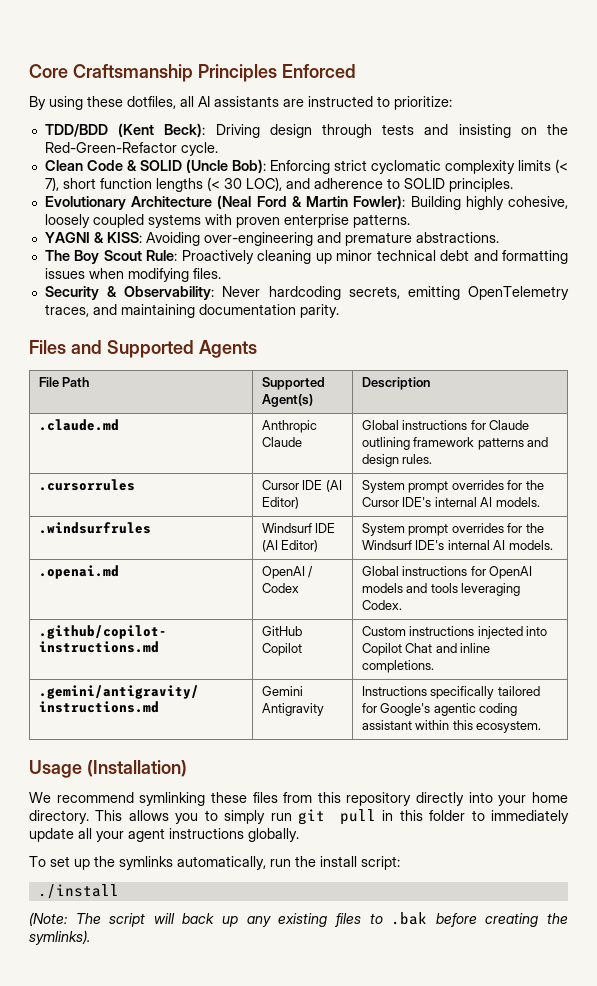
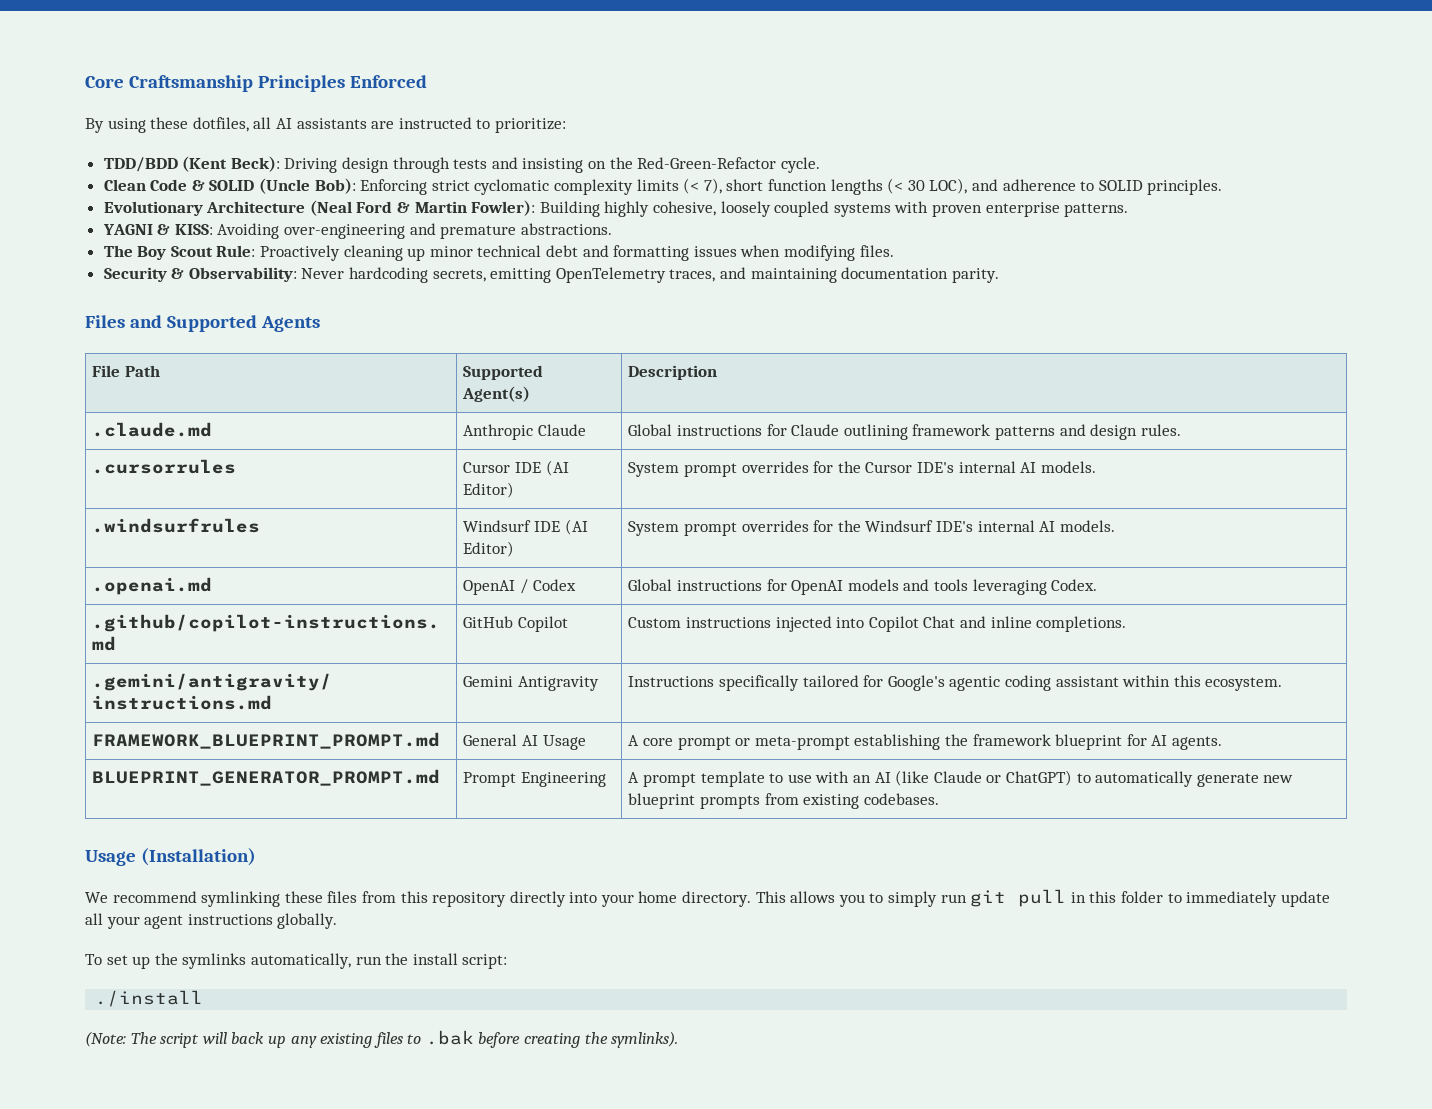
(542, 727) none -> [92,732,441,749] [463,734,586,750] [628,734,1222,750] [92,769,441,786] [463,772,607,787] [628,770,1294,787] [628,793,939,809] // FRAMEWORK_BLUEPRINT_PROMPT.md | General AI Usage | A core prompt or meta-prompt establishing the framework blueprint for AI agents. // BLUEPRINT_GENERATOR_PROMPT.md | Prompt Engineering | A prompt template to use with an AI (like Claude or ChatGPT) to automatically generate new blueprint prompts from existing codebases.

